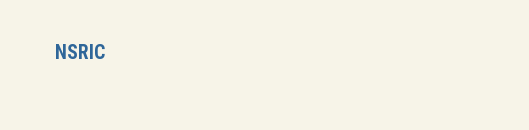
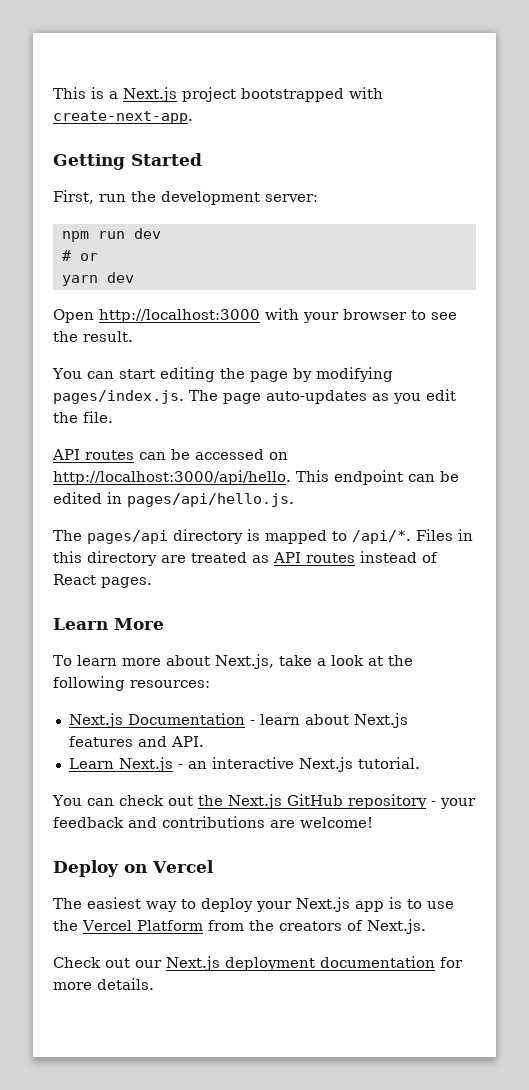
[55,44,105,59] NSRIC -> [53,87,383,102] [53,111,193,124] [53,153,202,170] [53,190,318,205] [61,228,161,242] [61,250,98,261] [61,272,134,286] [53,308,457,323] [53,331,133,342] [52,367,393,382] [53,389,456,404] [53,411,113,423] [52,449,288,460] [53,470,459,485] [53,492,294,507] [53,529,473,544] [53,551,438,566] [53,574,152,588] [53,618,164,630] [53,654,413,669] [53,676,210,691] [68,713,408,728] [68,736,204,747] [68,757,420,772] [52,794,476,809] [53,816,373,828] [53,860,214,877] [53,897,454,912] [53,919,426,934] [53,956,463,971] [53,978,154,990] This is a Next.js project bootstrapped with create-next-app. // Getting Started // First, run the development server: // npm run dev // # or // yarn dev // Open http://localhost:3000 with your browser to see the result. // You can start editing the page by modifying pages/index.js. The page auto-updates as you edit the file. // API routes can be accessed on http://localhost:3000/api/hello. This endpoint can be edited in pages/api/hello.js. // The pages/api directory is mapped to /api/*. Files in this directory are treated as API routes instead of React pages. // Learn More // To learn more about Next.js, take a look at the following resources: // Next.js Documentation - learn about Next.js features and API. // Learn Next.js - an interactive Next.js tutorial. // You can check out the Next.js GitHub repository - your feedback and contributions are welcome! // Deploy on Vercel // The easiest way to deploy your Next.js app is to use the Vercel Platform from the creators of Next.js. // Check out our Next.js deployment documentation for more details.

